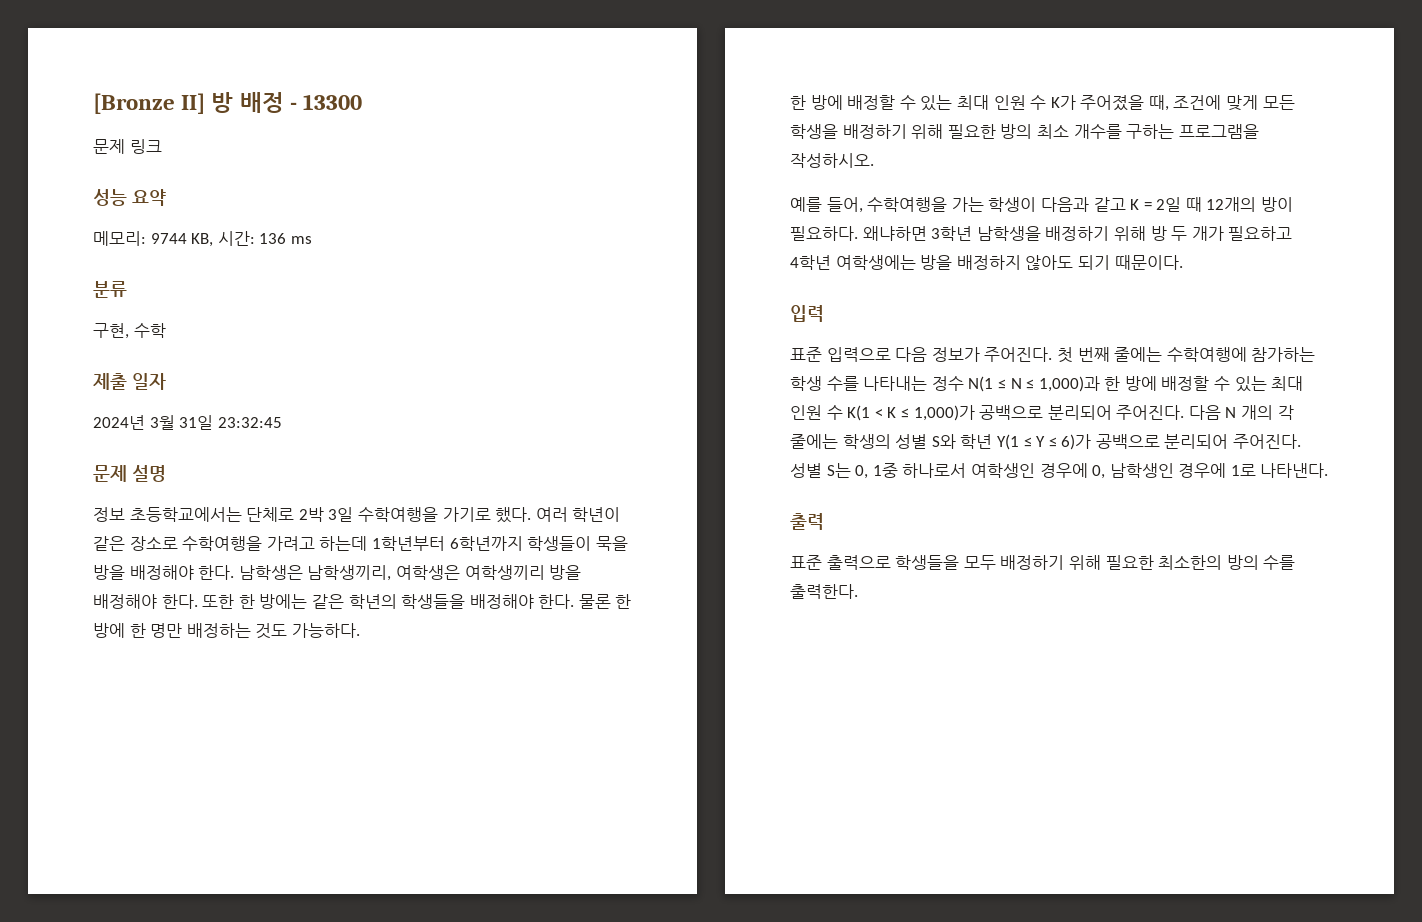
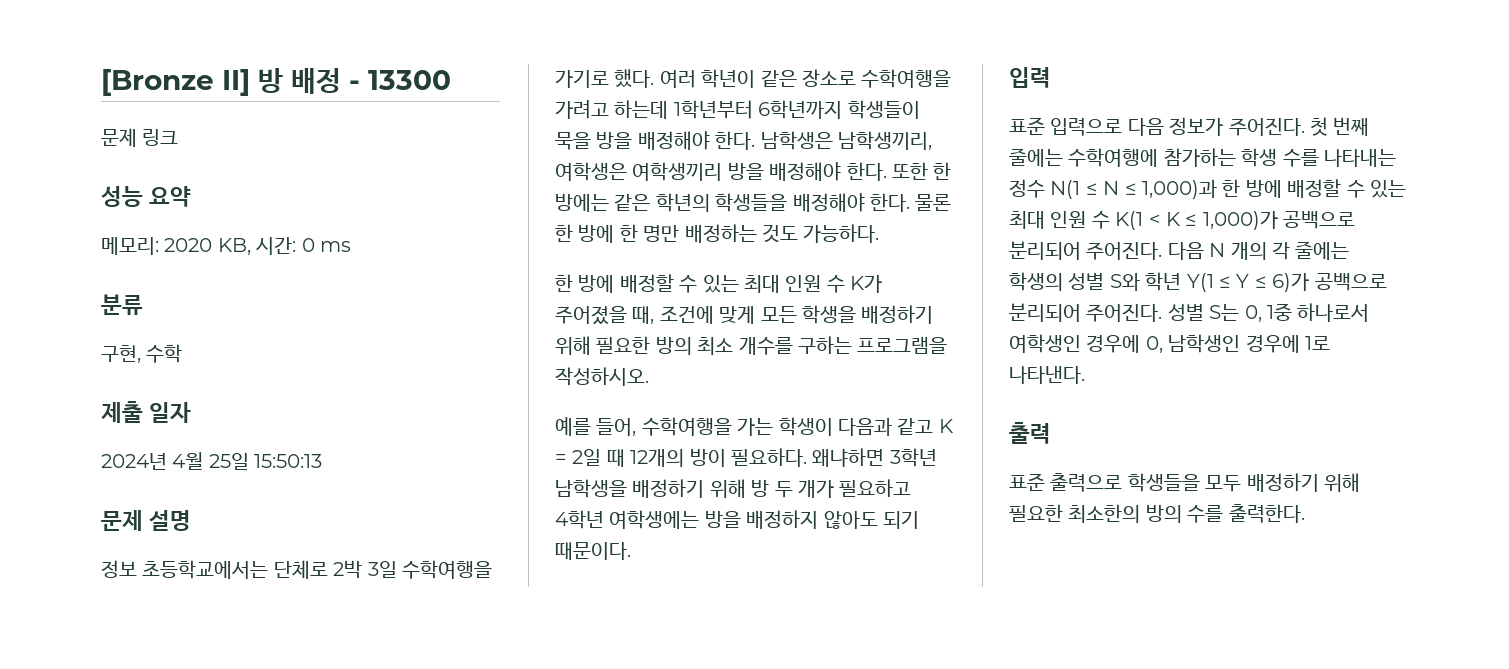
[150,233,187,244] 9744 -> [164,238,213,252] 2020
[259,233,287,244] 136 -> [301,238,315,252] 0
[149,415,282,430] 3월 31일 23:32:45 -> [172,452,323,470] 4월 25일 15:50:13

